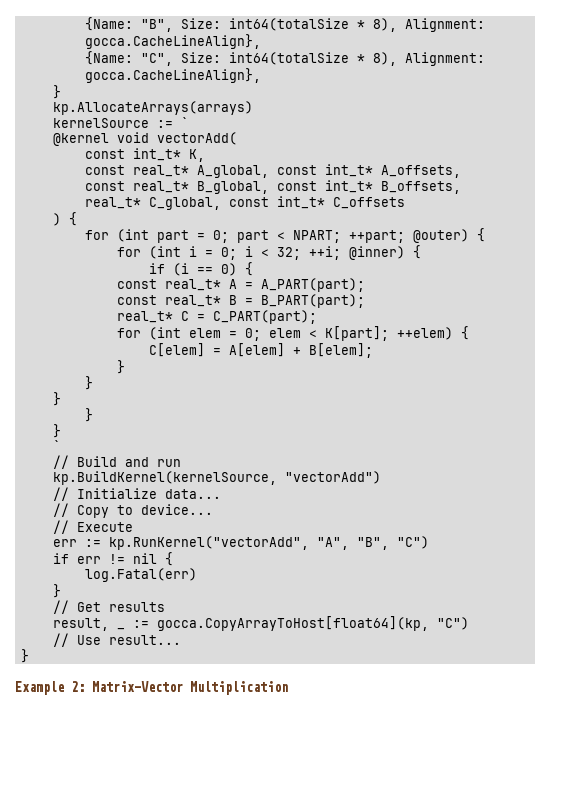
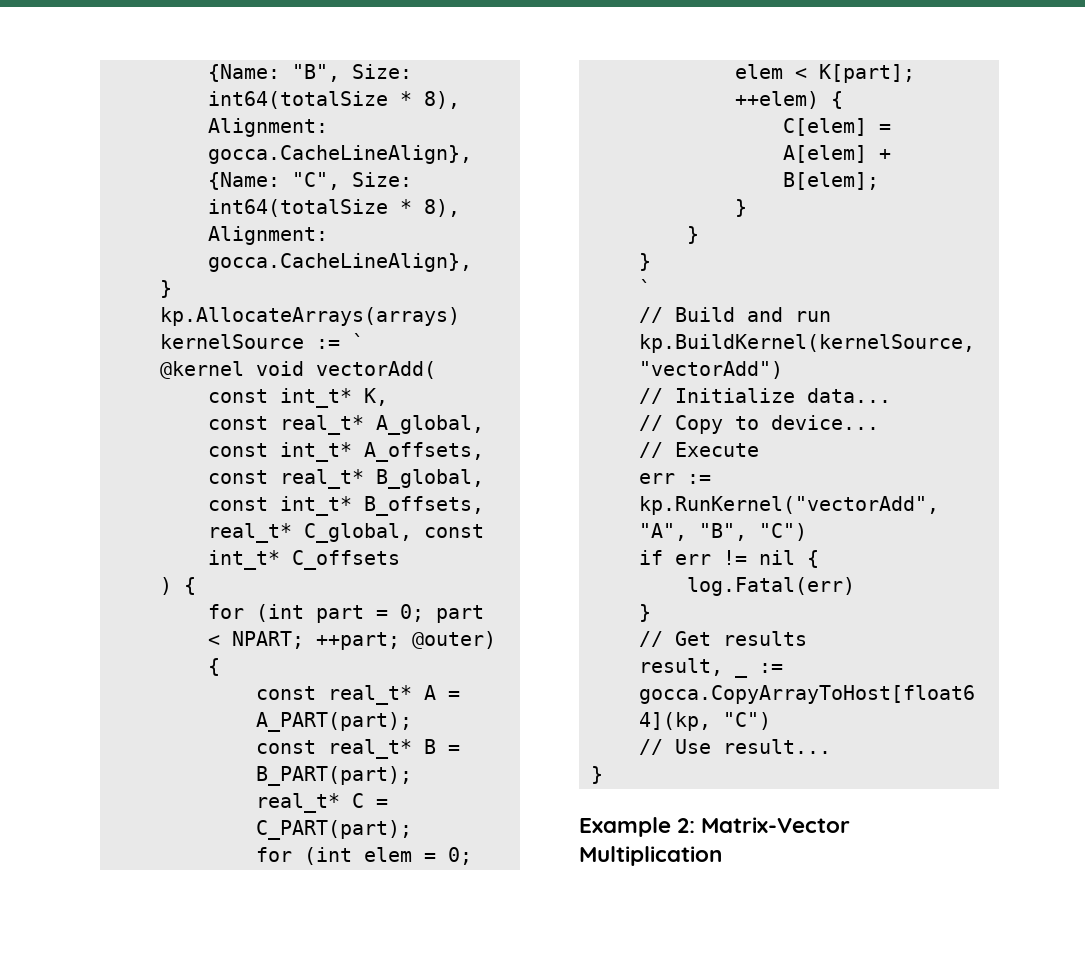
[117,245,421,260] [149,262,253,276] // for (int i = 0; i < 32; ++i; @inner) { // if (i == 0) { -> (221, 667) none
[85,408,93,422] [53,424,61,438] // } // } -> (652, 262) none

